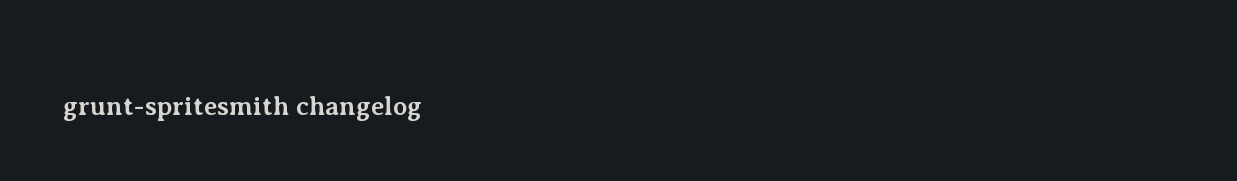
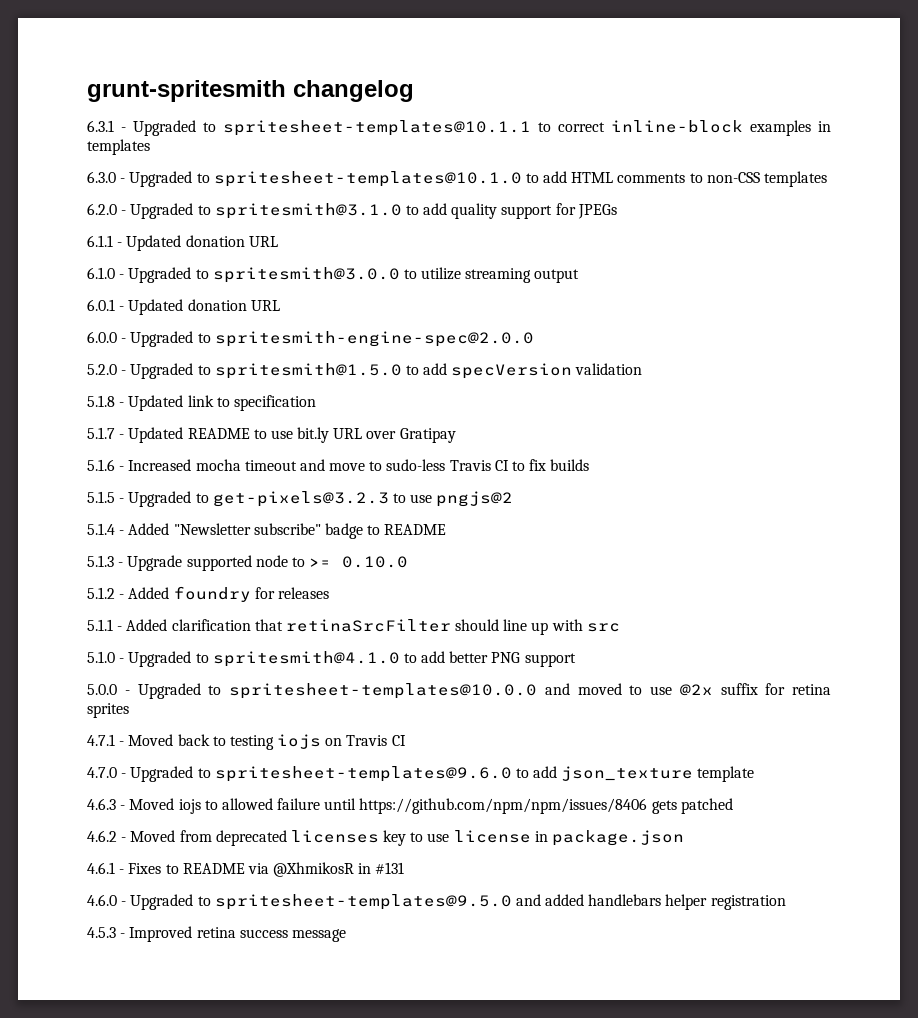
(423, 108) none -> [87,120,831,136] [87,139,150,155] [87,171,828,187] [87,203,617,219] [87,235,278,251] [87,267,580,283] [87,299,280,315] [87,331,534,347] [87,363,643,379] [87,395,316,411] [87,427,456,443] [87,459,590,471] [87,491,514,507] [87,523,447,539] [87,555,409,571] [87,586,329,602] [87,619,620,635] [87,651,576,667] [87,683,831,699] [87,703,129,718] [87,734,406,750] [87,766,755,782] [87,798,733,814] [87,830,685,846] [87,862,405,877] [87,894,786,910] [87,926,346,942] // 6.3.1 - Upgraded to spritesheet-templates@10.1.1 to correct inline-block examples in templates // 6.3.0 - Upgraded to spritesheet-templates@10.1.0 to add HTML comments to non-CSS templates // 6.2.0 - Upgraded to spritesmith@3.1.0 to add quality support for JPEGs // 6.1.1 - Updated donation URL // 6.1.0 - Upgraded to spritesmith@3.0.0 to utilize streaming output // 6.0.1 - Updated donation URL // 6.0.0 - Upgraded to spritesmith-engine-spec@2.0.0 // 5.2.0 - Upgraded to spritesmith@1.5.0 to add specVersion validation // 5.1.8 - Updated link to specification // 5.1.7 - Updated README to use bit.ly URL over Gratipay // 5.1.6 - Increased mocha timeout and move to sudo-less Travis CI to fix builds // 5.1.5 - Upgraded to get-pixels@3.2.3 to use pngjs@2 // 5.1.4 - Added "Newsletter subscribe" badge to README // 5.1.3 - Upgrade supported node to >= 0.10.0 // 5.1.2 - Added foundry for releases // 5.1.1 - Added clarification that retinaSrcFilter should line up with src // 5.1.0 - Upgraded to spritesmith@4.1.0 to add better PNG support // 5.0.0 - Upgraded to spritesheet-templates@10.0.0 and moved to use @2x suffix for retina sprites // 4.7.1 - Moved back to testing iojs on Travis CI // 4.7.0 - Upgraded to spritesheet-templates@9.6.0 to add json_texture template // 4.6.3 - Moved iojs to allowed failure until https://github.com/npm/npm/issues/8406 gets patched // 4.6.2 - Moved from deprecated licenses key to use license in package.json // 4.6.1 - Fixes to README via @XhmikosR in #131 // 4.6.0 - Upgraded to spritesheet-templates@9.5.0 and added handlebars helper registration // 4.5.3 - Improved retina success message

